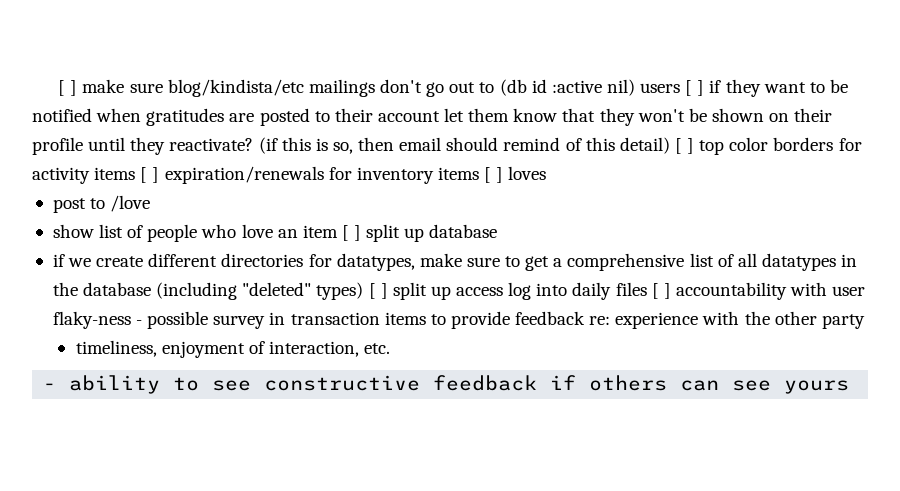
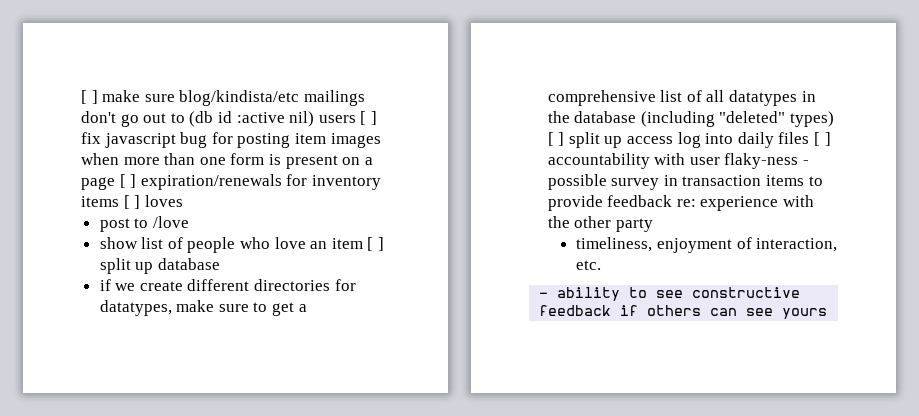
[709,79,848,97] [32,108,833,126] [32,137,862,155] [32,167,136,184] if they want to be notified when gratitudes are posted to their account let them know that they won't be shown on their profile until they reactivate? (if this is so, then email should remind of this detail) [ ] top color borders for activity items -> [81,132,381,148] [81,153,373,169] [81,177,115,190] fix javascript bug for posting item images when more than one form is present on a page

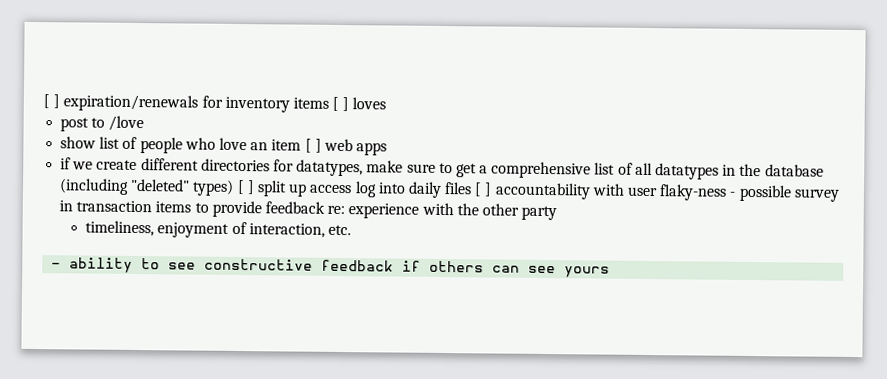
[81,90,365,106] [81,111,377,127] [81,132,381,148] [81,153,373,169] [81,174,137,190] [ ] make sure blog/kindista/etc mailings don't go out to (db id :active nil) users [ ] fix javascript bug for posting item images when more than one form is present on a page [ ] -> [43,94,61,109] [ ]
[99,258,220,274] split up database -> [323,138,388,156] web apps

